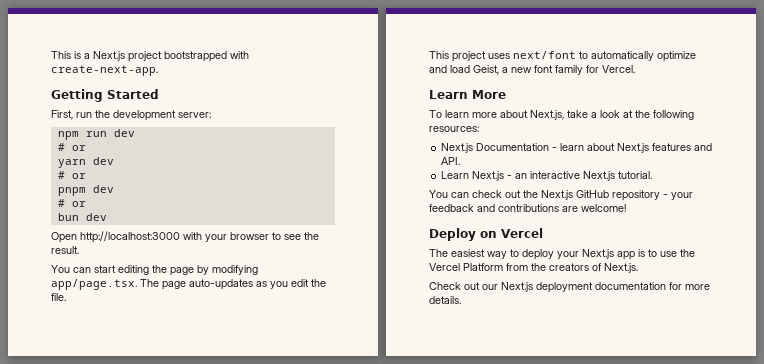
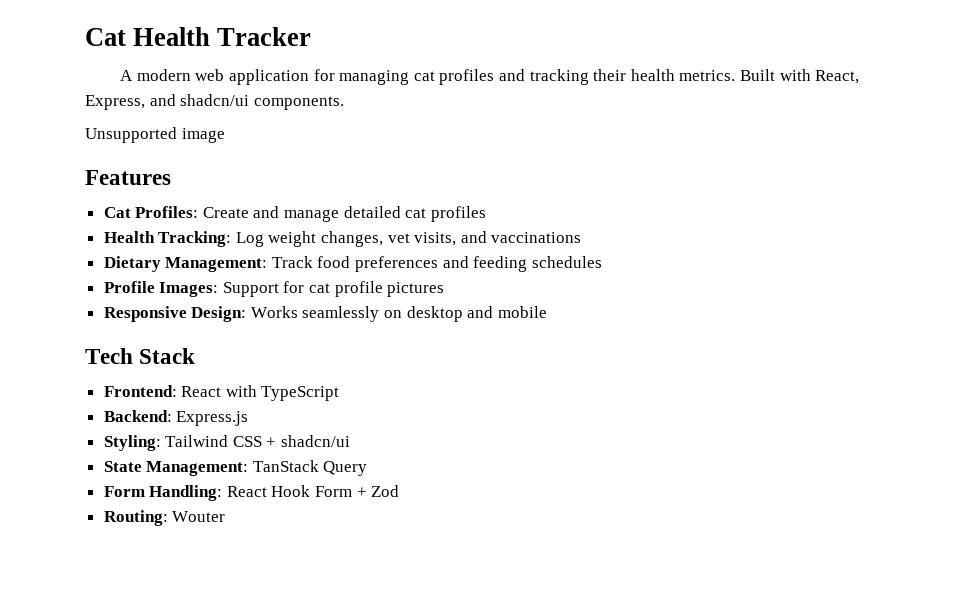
[51,51,249,62] [51,65,158,76] [51,89,159,102] [51,110,211,121] [57,129,135,140] [57,143,86,151] [57,157,114,168] [57,171,86,179] [57,185,114,196] [57,199,86,207] [57,213,107,221] [51,231,319,243] [51,246,79,254] [51,265,258,276] [51,279,326,290] [51,293,66,301] [429,51,696,62] [429,65,635,75] [429,90,506,99] [429,110,694,120] [429,126,479,132] [441,143,713,153] [441,157,461,165] [441,171,653,181] [429,190,693,201] [429,204,626,212] [429,228,543,241] [429,249,695,260] [429,263,638,273] [429,282,710,293] [429,296,461,304] This is a Next.js project bootstrapped with create-next-app. // Getting Started // First, run the development server: // npm run dev // # or // yarn dev // # or // pnpm dev // # or // bun dev // Open http://localhost:3000 with your browser to see the result. // You can start editing the page by modifying app/page.tsx. The page auto-updates as you edit the file. // This project uses next/font to automatically optimize and load Geist, a new font family for Vercel. // Learn More // To learn more about Next.js, take a look at the following resources: // Next.js Documentation - learn about Next.js features and API. // Learn Next.js - an interactive Next.js tutorial. // You can check out the Next.js GitHub repository - your feedback and contributions are welcome! // Deploy on Vercel // The easiest way to deploy your Next.js app is to use the Vercel Platform from the creators of Next.js. // Check out our Next.js deployment documentation for more details. -> [85,27,312,46] [120,69,860,85] [85,94,344,110] [85,127,225,143] [85,170,171,185] [103,206,486,222] [103,231,582,247] [103,256,602,272] [103,281,445,297] [103,306,547,322] [85,348,196,364] [103,385,340,401] [103,410,249,426] [103,435,351,451] [103,460,368,476] [103,485,400,501] [103,510,226,526] Cat Health Tracker // A modern web application for managing cat profiles and tracking their health metrics. Built with React, Express, and shadcn/ui components. // Unsupported image // Features // Cat Profiles: Create and manage detailed cat profiles // Health Tracking: Log weight changes, vet visits, and vaccinations // Dietary Management: Track food preferences and feeding schedules // Profile Images: Support for cat profile pictures // Responsive Design: Works seamlessly on desktop and mobile // Tech Stack // Frontend: React with TypeScript // Backend: Express.js // Styling: Tailwind CSS + shadcn/ui // State Management: TanStack Query // Form Handling: React Hook Form + Zod // Routing: Wouter

